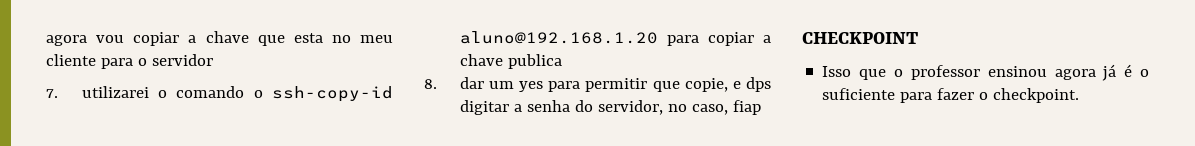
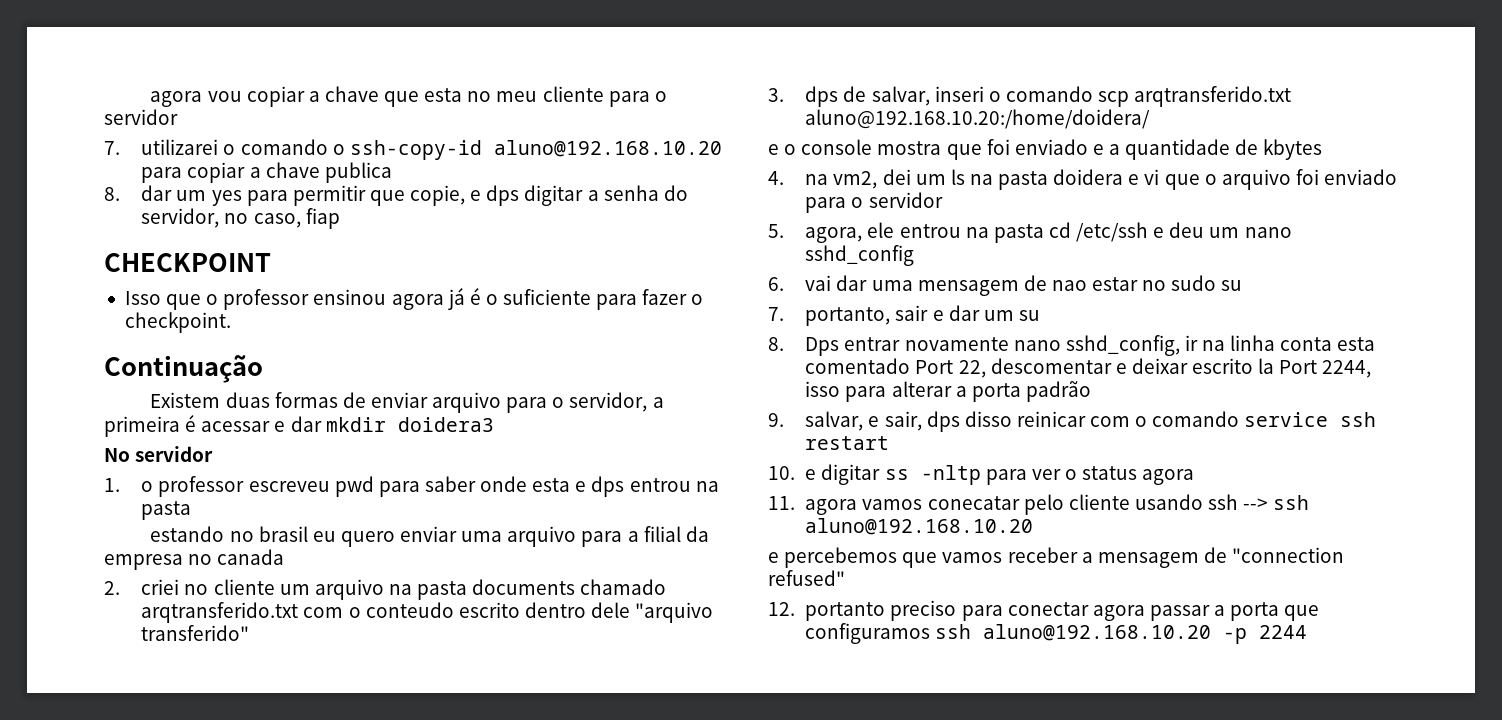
[459,31,658,44] aluno@192.168.1.20 -> [493,140,722,157] aluno@192.168.10.20
(1080, 95) none -> [104,355,263,383] [150,392,664,413] [104,415,494,437] [104,446,214,462] [104,476,719,497] [141,501,192,520] [150,526,709,547] [104,549,285,570] [104,579,667,600] [141,602,714,623] [141,625,250,641] [768,86,1292,107] [805,109,1151,129] [768,139,1323,160] [768,169,1398,190] [805,192,943,213] [768,222,1292,243] [805,245,915,266] [768,275,1243,296] [768,305,1040,326] [768,335,1376,356] [805,358,1372,378] [805,381,1091,402] [768,411,1377,432] [805,436,890,450] [768,464,1195,485] [768,494,1310,515] [805,518,1034,535] [768,547,1345,568] [768,570,845,586] [768,600,1320,621] [805,623,1308,644] // Continuação // Existem duas formas de enviar arquivo para o servidor, a primeira é acessar e dar mkdir doidera3 // No servidor // 1. o professor escreveu pwd para saber onde esta e dps entrou na pasta // estando no brasil eu quero enviar uma arquivo para a filial da empresa no canada // 2. criei no cliente um arquivo na pasta documents chamado arqtransferido.txt com o conteudo escrito dentro dele "arquivo transferido" // 3. dps de salvar, inseri o comando scp arqtransferido.txt aluno@192.168.10.20:/home/doidera/ // e o console mostra que foi enviado e a quantidade de kbytes // 4. na vm2, dei um ls na pasta doidera e vi que o arquivo foi enviado para o servidor // 5. agora, ele entrou na pasta cd /etc/ssh e deu um nano sshd_config // 6. vai dar uma mensagem de nao estar no sudo su // 7. portanto, sair e dar um su // 8. Dps entrar novamente nano sshd_config, ir na linha conta esta comentado Port 22, descomentar e deixar escrito la Port 2244, isso para alterar a porta padrão // 9. salvar, e sair, dps disso reinicar com o comando service ssh restart // 10. e digitar ss -nltp para ver o status agora // 11. agora vamos conecatar pelo cliente usando ssh --> ssh aluno@192.168.10.20 // e percebemos que vamos receber a mensagem de "connection refused" // 12. portanto preciso para conectar agora passar a porta que configuramos ssh aluno@192.168.10.20 -p 2244

